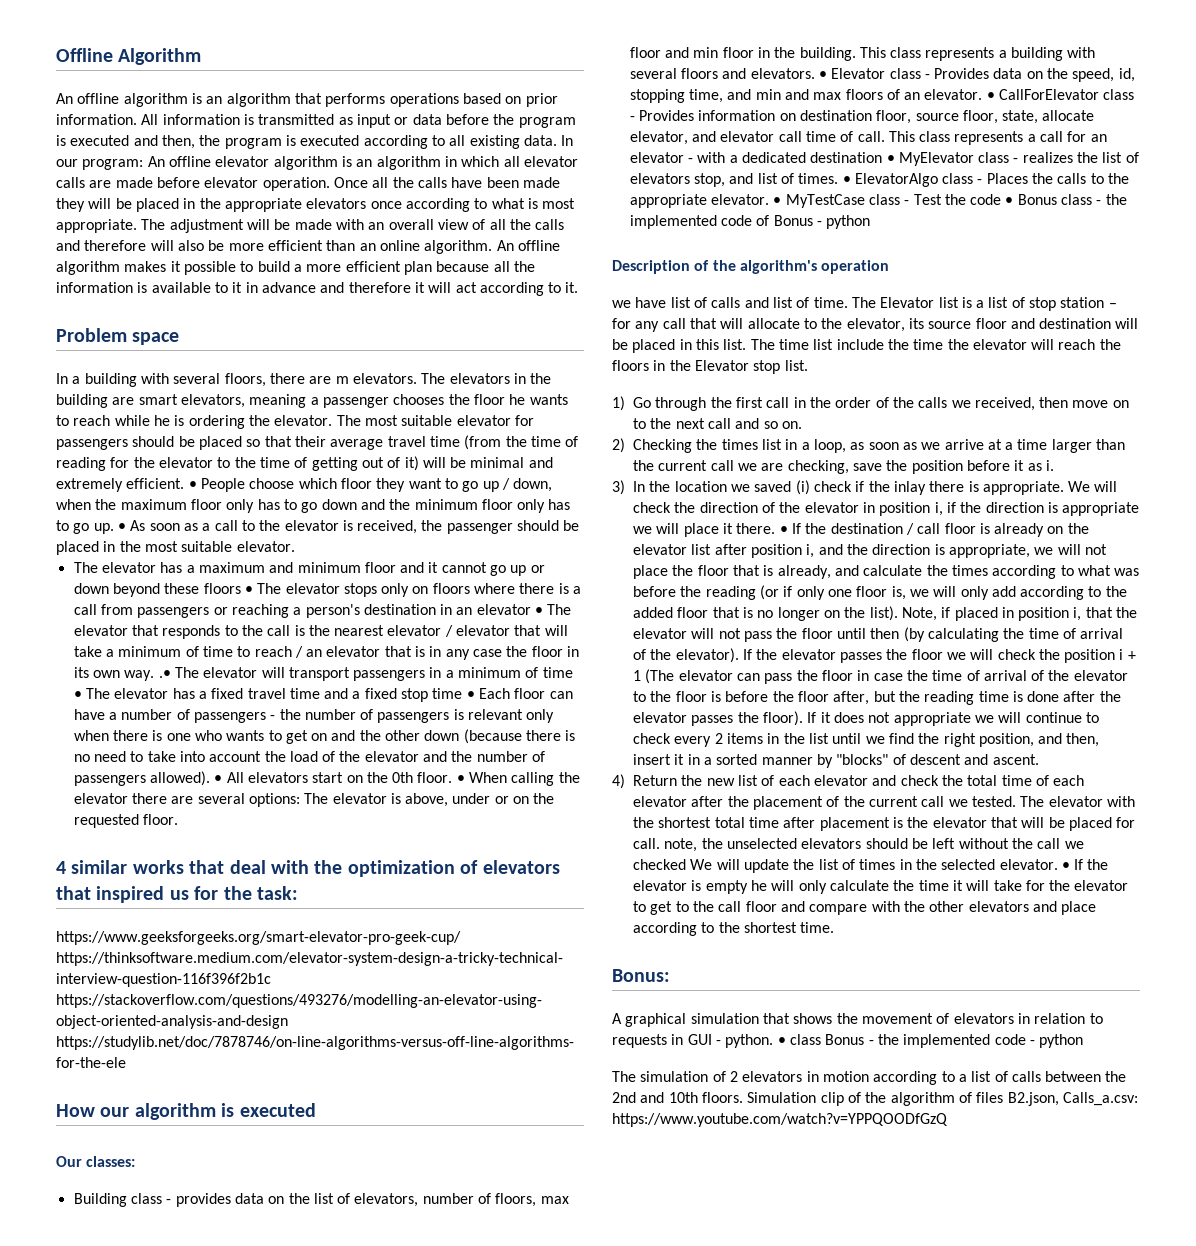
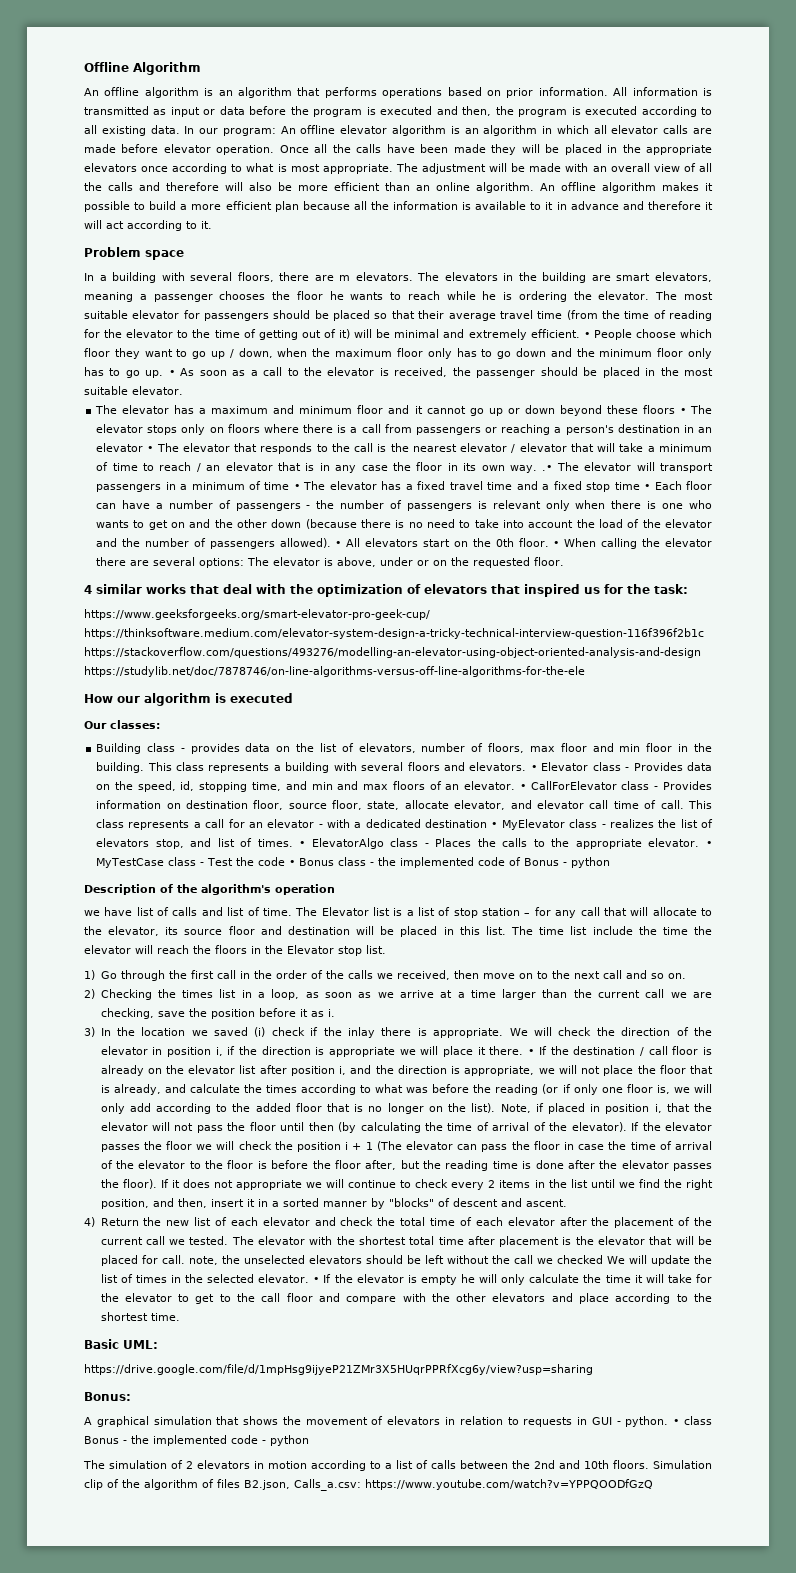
(835, 927) none -> [84,1339,158,1349] [84,1364,593,1375] // Basic UML: // https://drive.google.com/file/d/1mpHsg9ijyeP21ZMr3X5HUqrPPRfXcg6y/view?usp=sharing

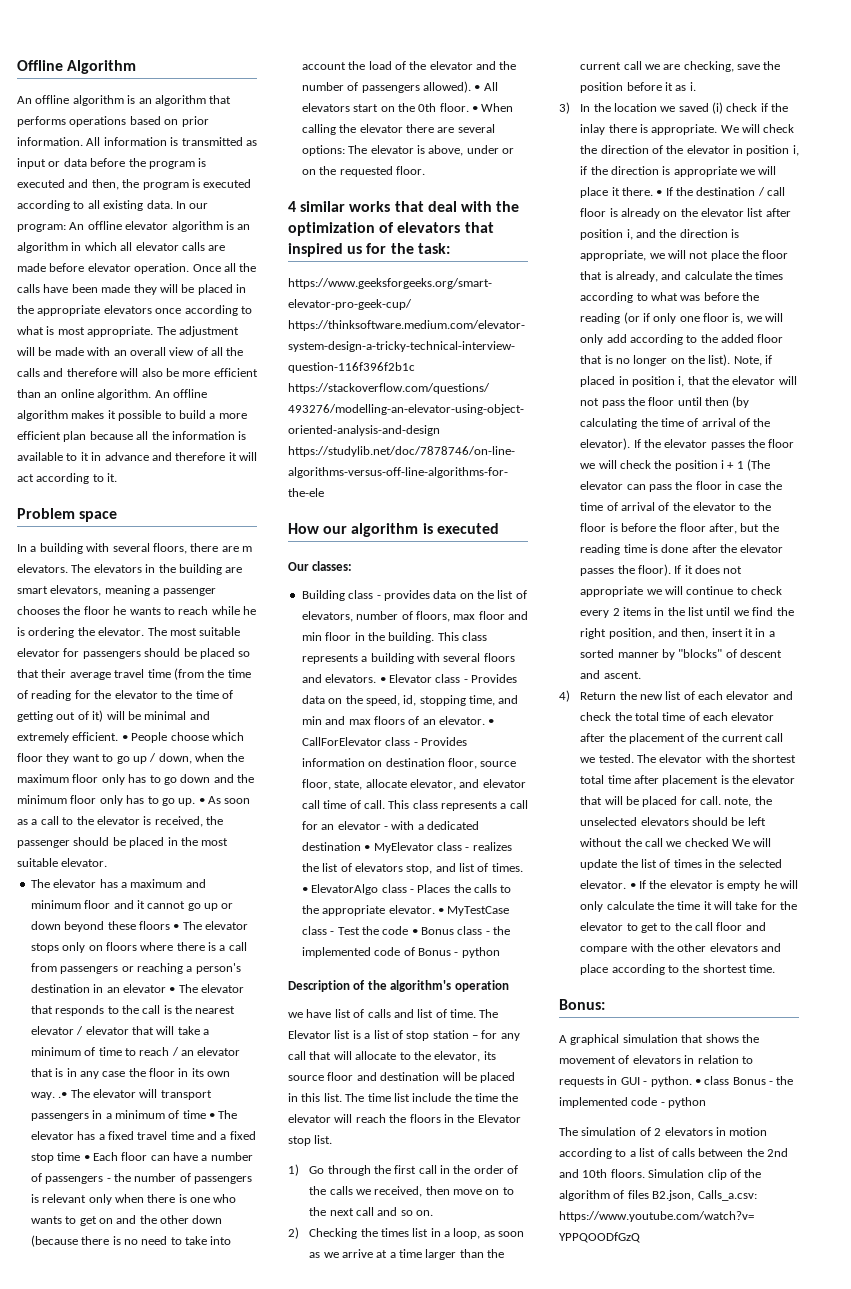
[84,1339,158,1349] [84,1364,593,1375] // Basic UML: // https://drive.google.com/file/d/1mpHsg9ijyeP21ZMr3X5HUqrPPRfXcg6y/view?usp=sharing -> (776, 968) none

